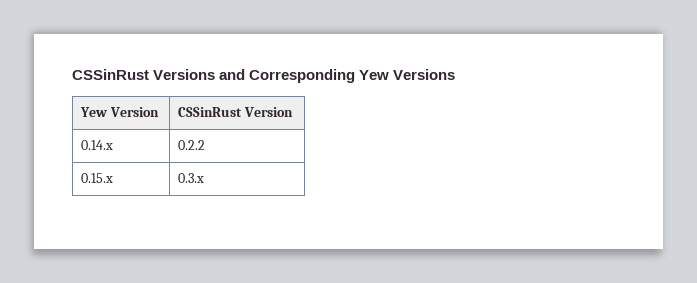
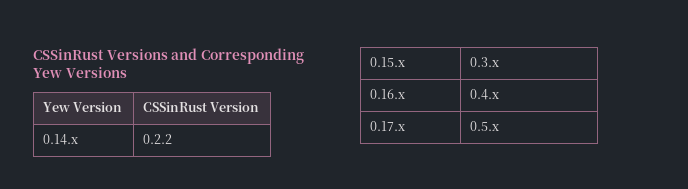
(205, 178) none -> [369,89,405,99] [469,89,499,100] [369,121,405,131] [469,121,499,131] // 0.16.x | 0.4.x // 0.17.x | 0.5.x

